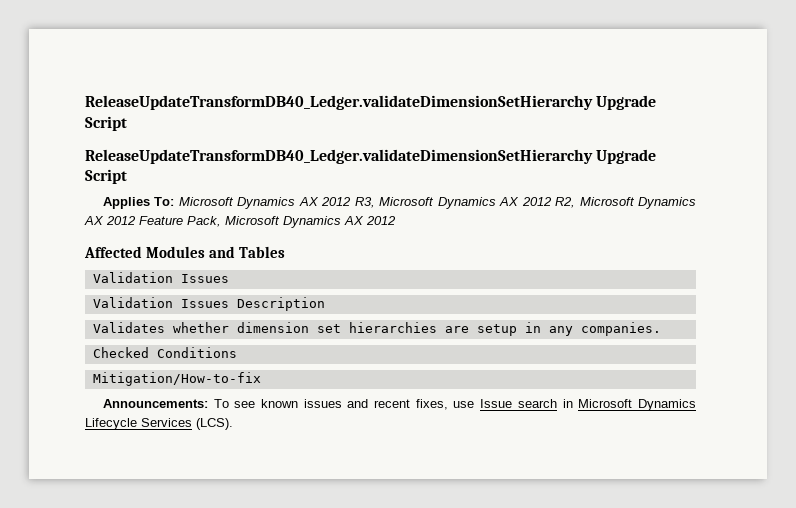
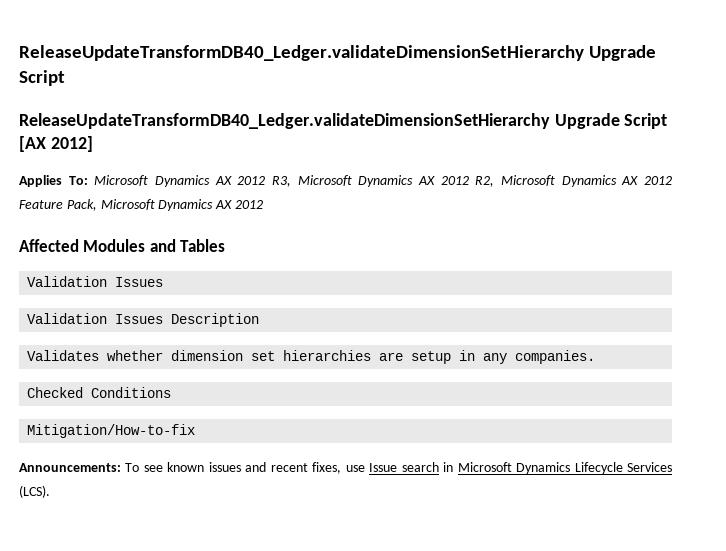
(127, 176) none -> [19,136,93,152] [AX 2012]

